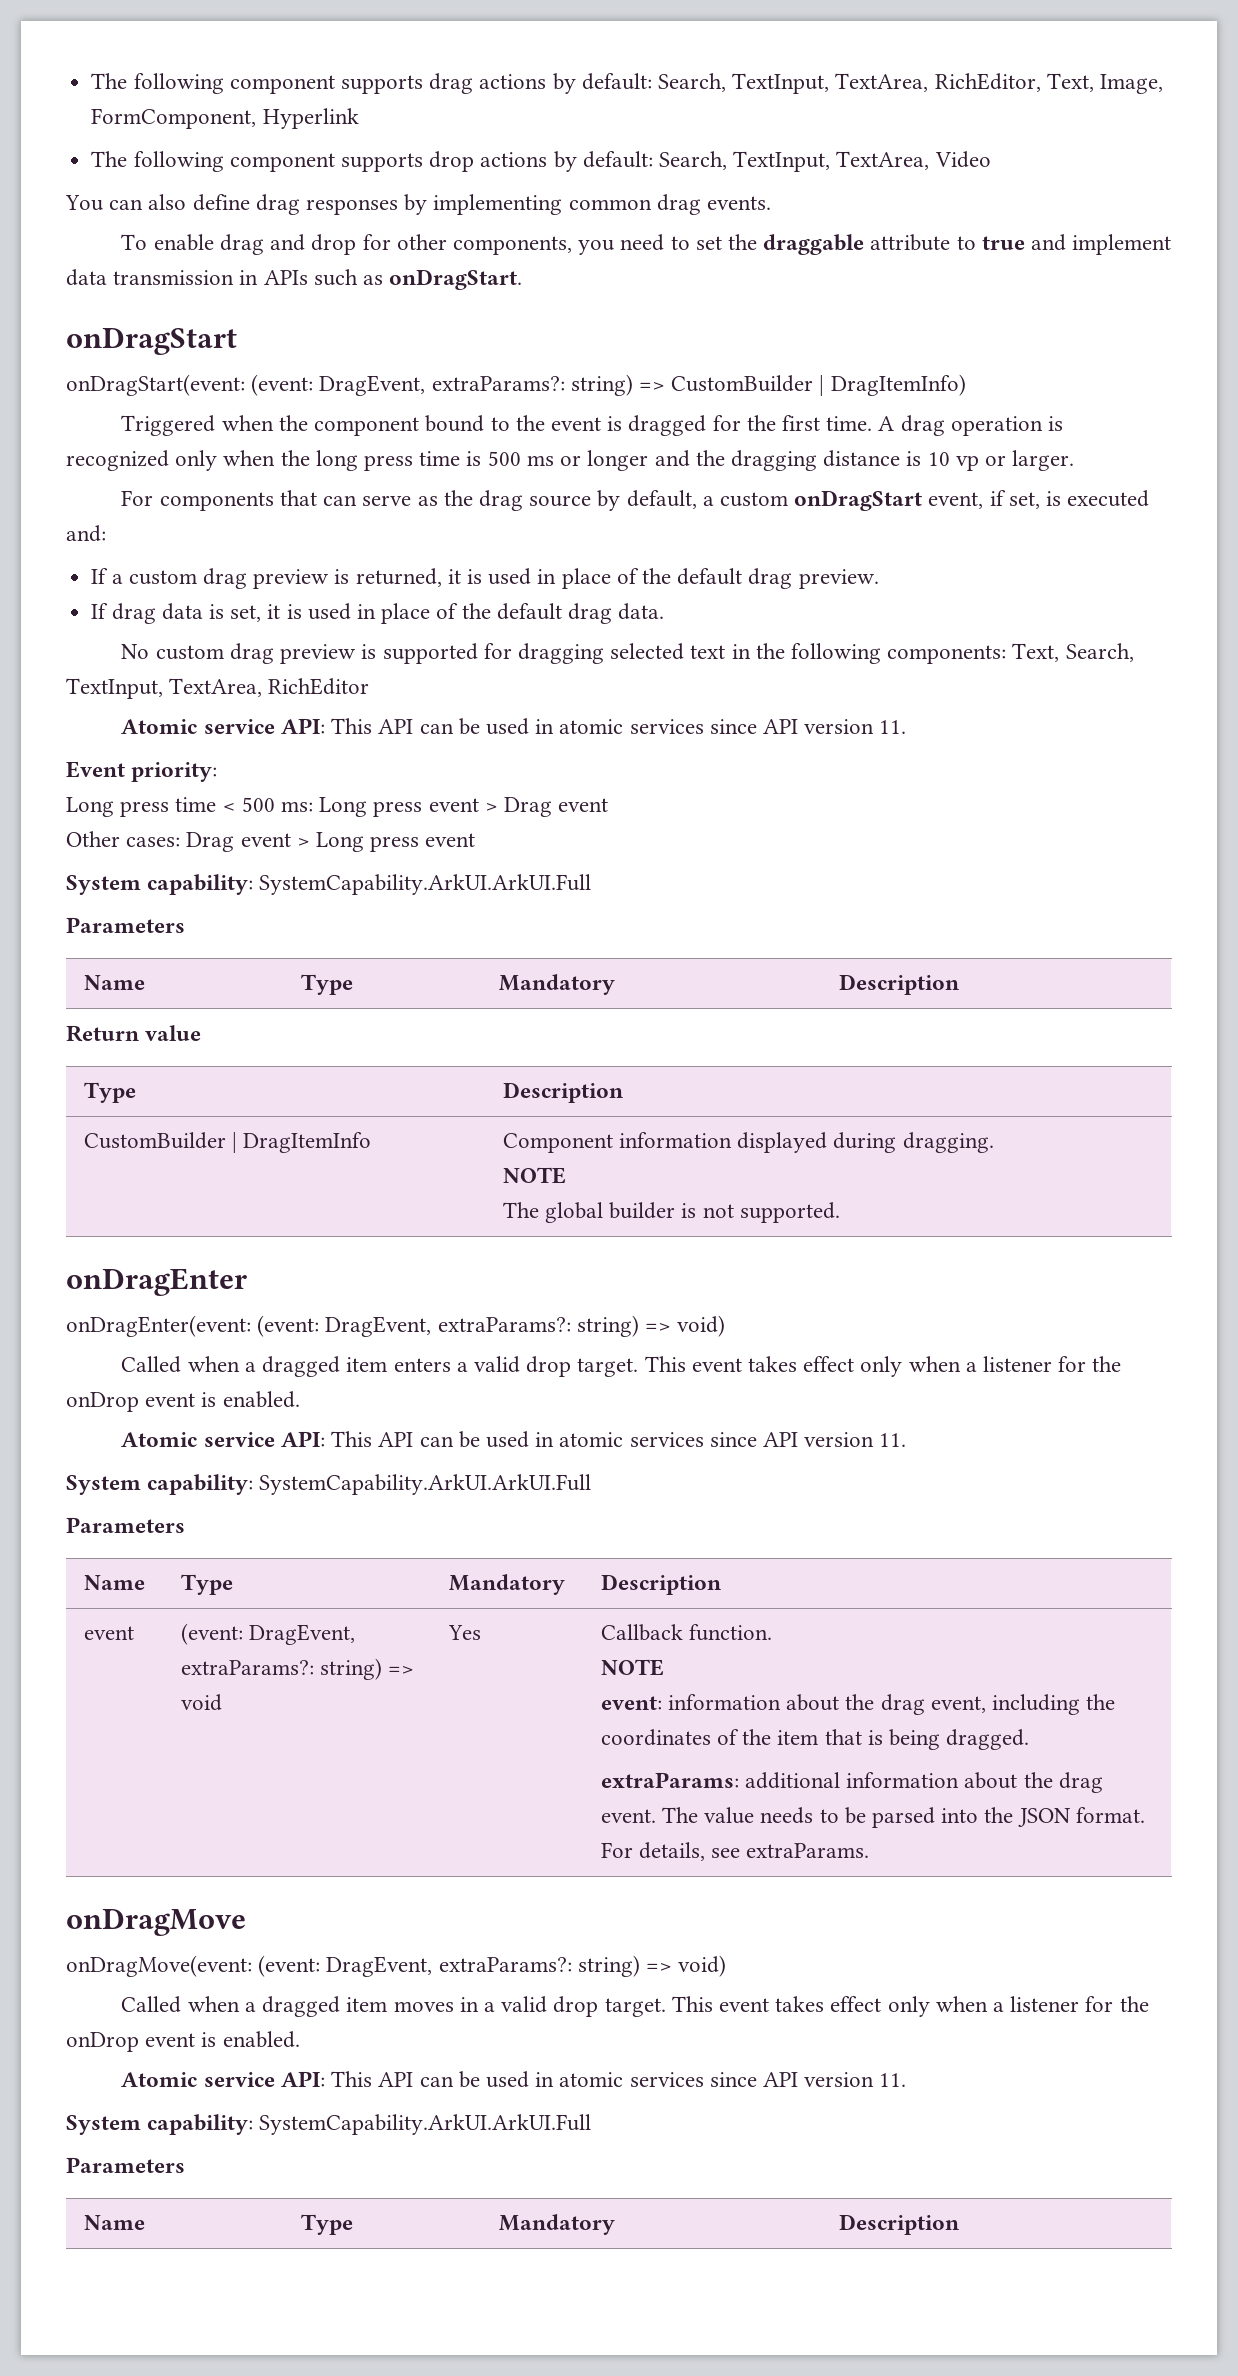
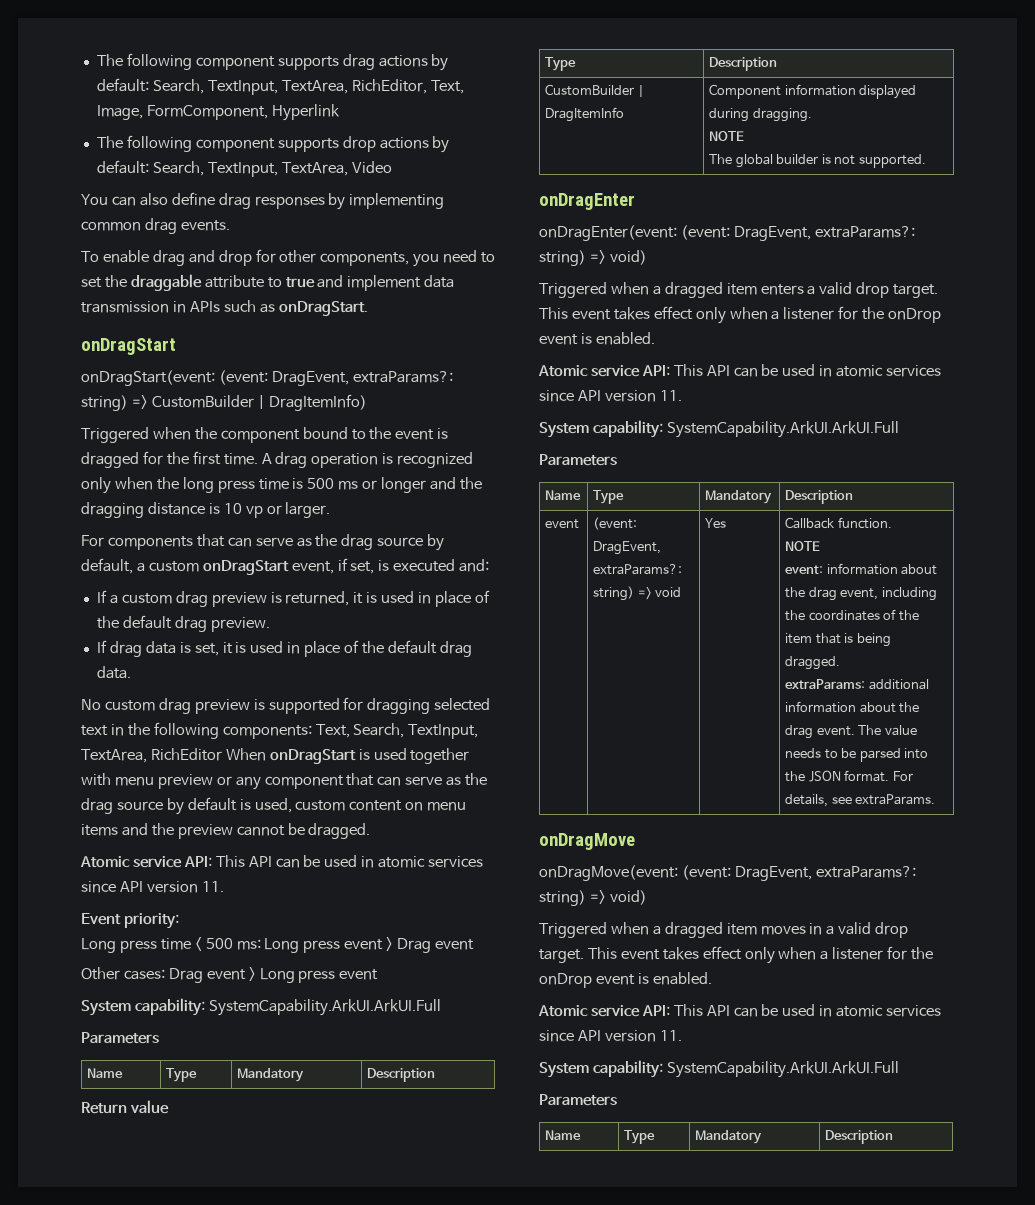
(370, 686) none -> [225,748,470,764] [81,773,488,790] [81,797,467,815] [81,823,371,839] When onDragStart is used together with menu preview or any component that can serve as the drag source by default is used, custom content on menu items and the preview cannot be dragged.
[121,1356,182,1373] Called -> [539,282,607,298] Triggered
[121,1996,182,2013] Called -> [539,922,607,938] Triggered

